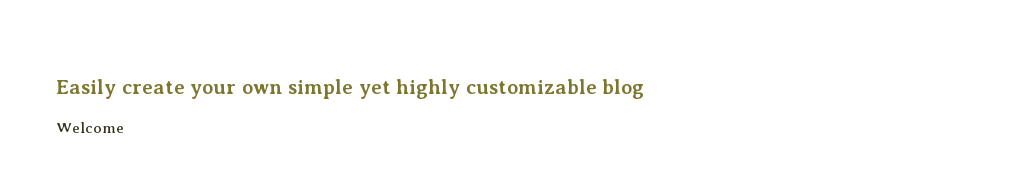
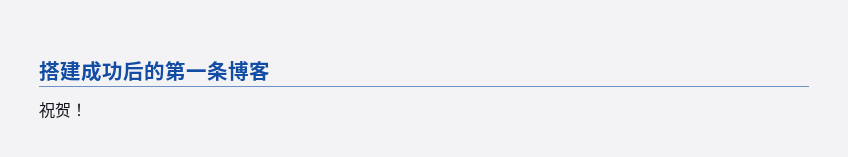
[56,79,645,99] [56,122,124,133] Easily create your own simple yet highly customizable blog // Welcome -> [39,60,270,82] [39,102,87,119] 搭建成功后的第一条博客 // 祝贺！

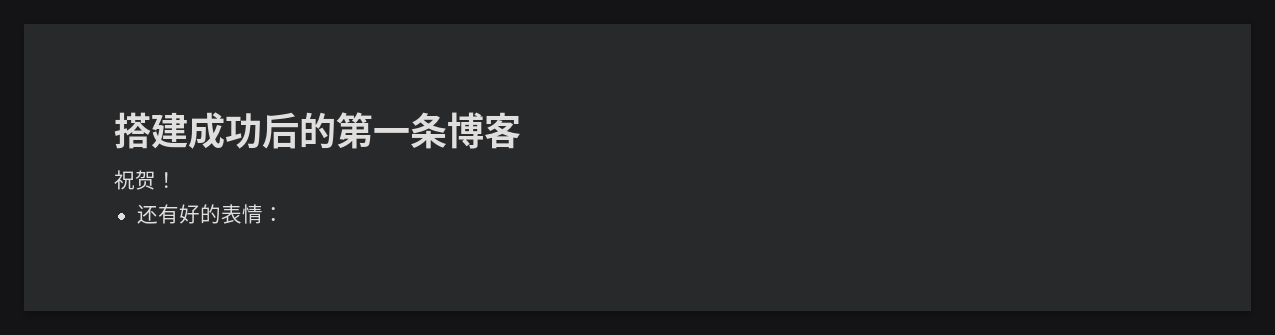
(87, 110) none -> [136,204,284,224] // 还有好的表情：

